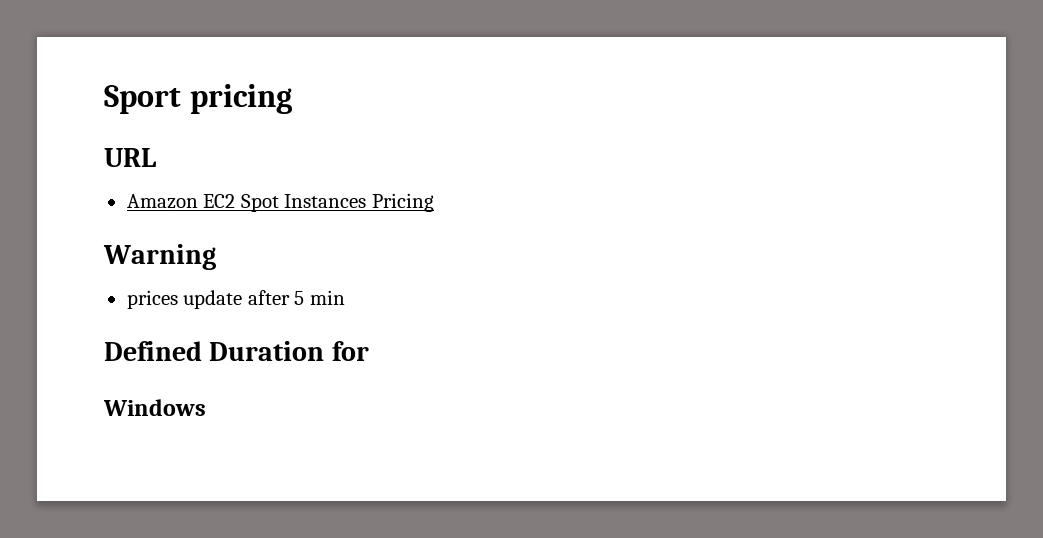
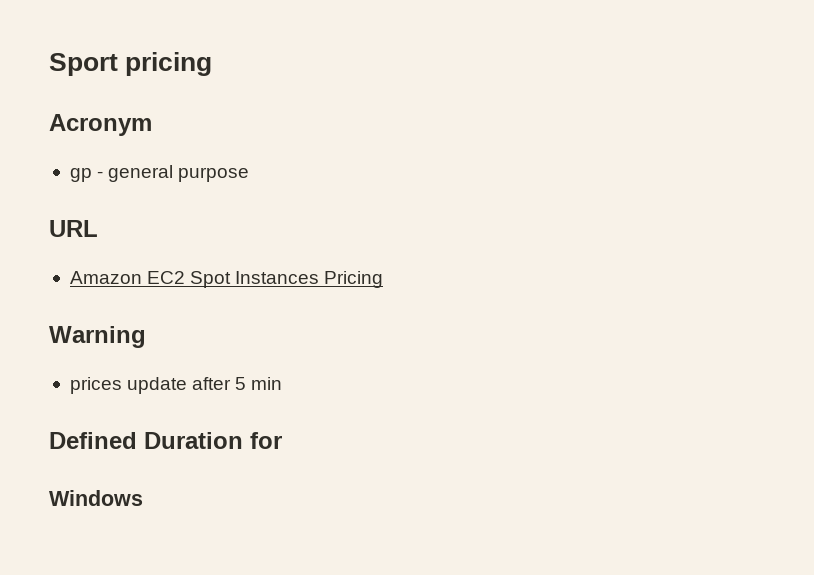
(292, 99) none -> [49,114,152,136] [69,165,250,182] // Acronym // gp - general purpose

